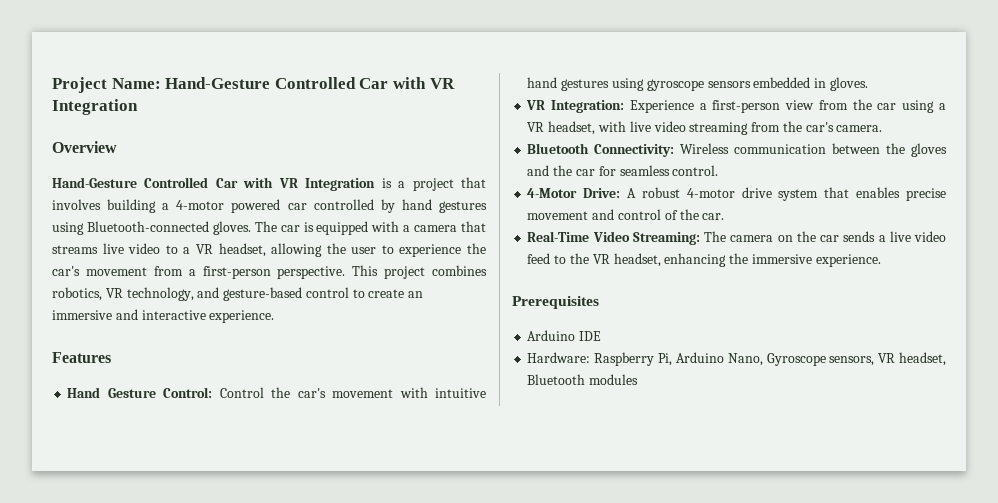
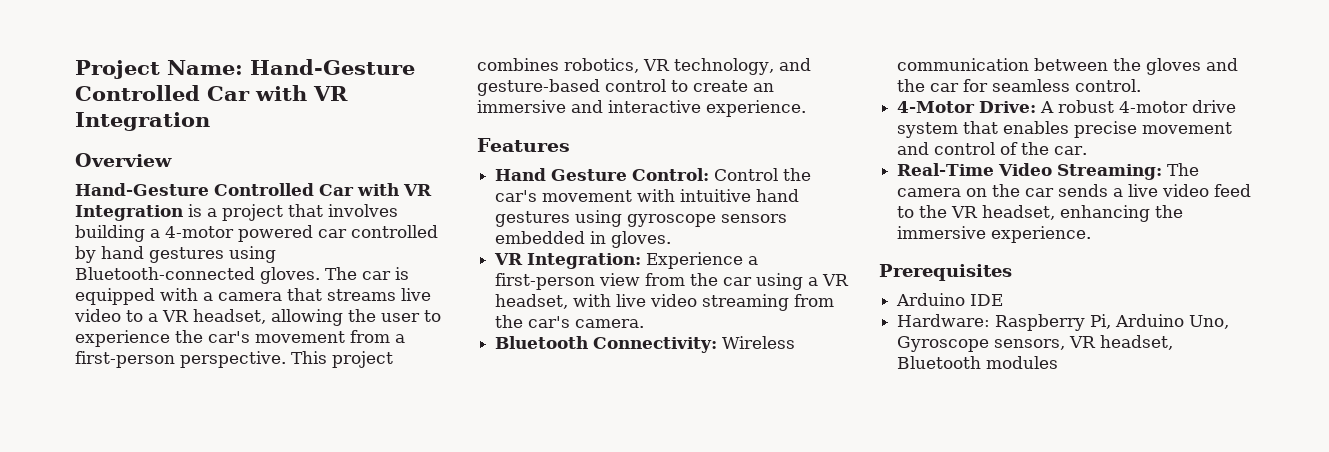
[727,353,763,366] Nano, -> [1189,315,1230,329] Uno,

